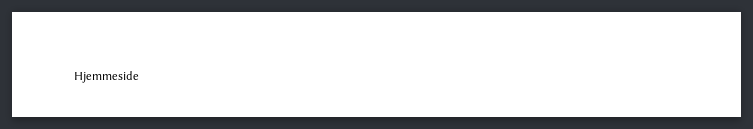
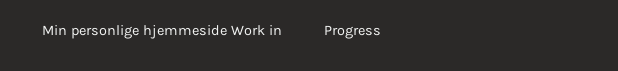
[74,71,139,83] Hjemmeside -> [42,25,381,39] Min personlige hjemmeside Work in Progress

